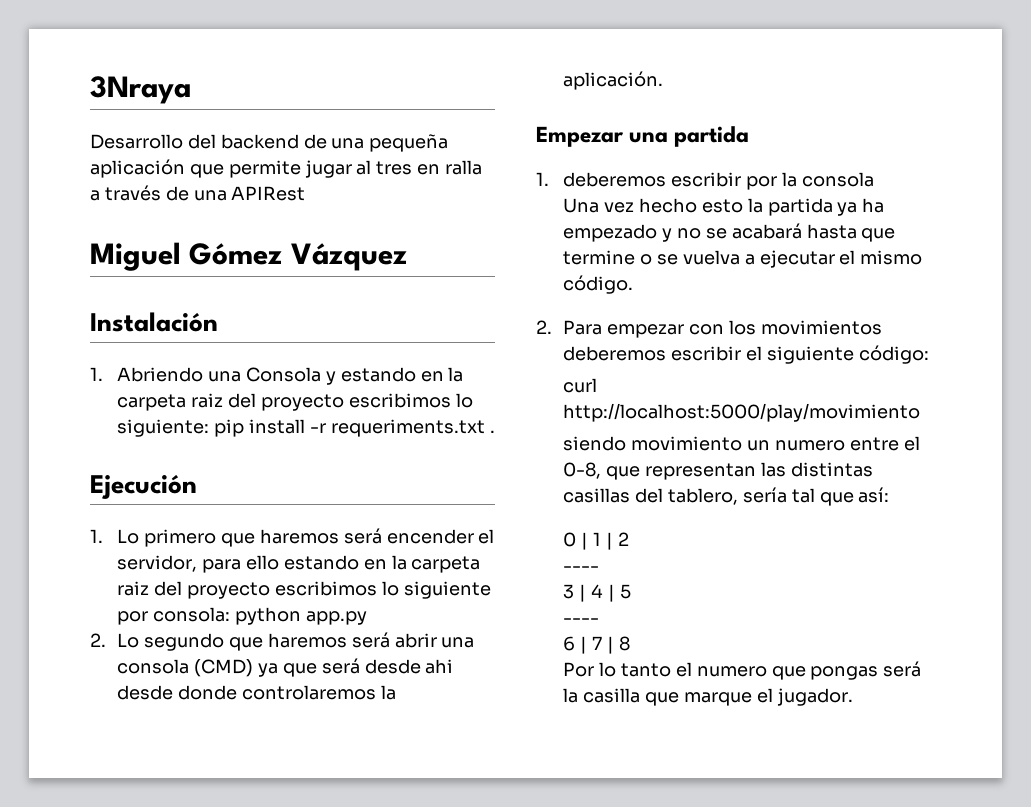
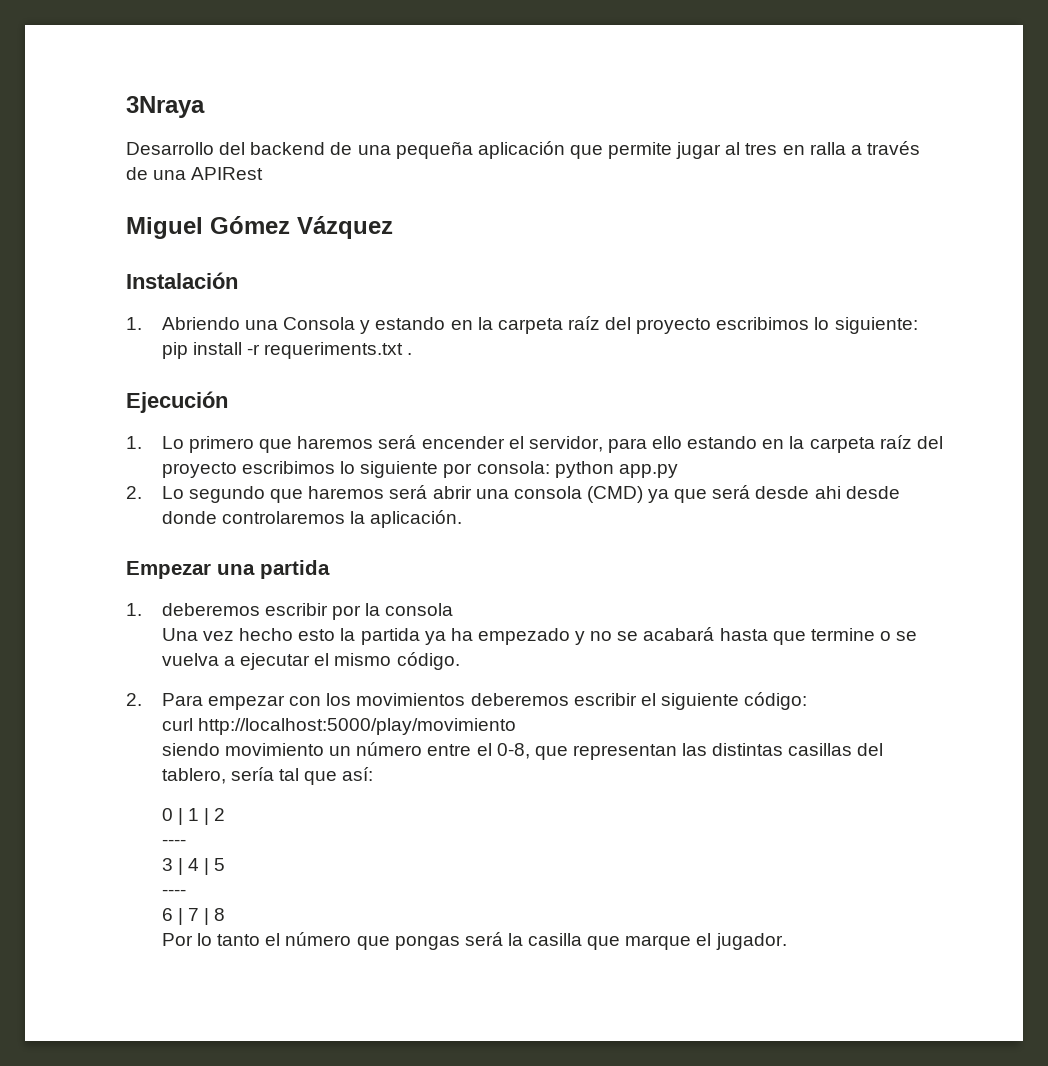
[191,393,224,408] raiz -> [567,316,600,330] raíz
[117,581,150,596] raiz -> [879,435,912,449] raíz
[774,440,845,451] numero -> [356,742,423,756] número
[696,666,767,677] numero -> [285,932,352,946] número

